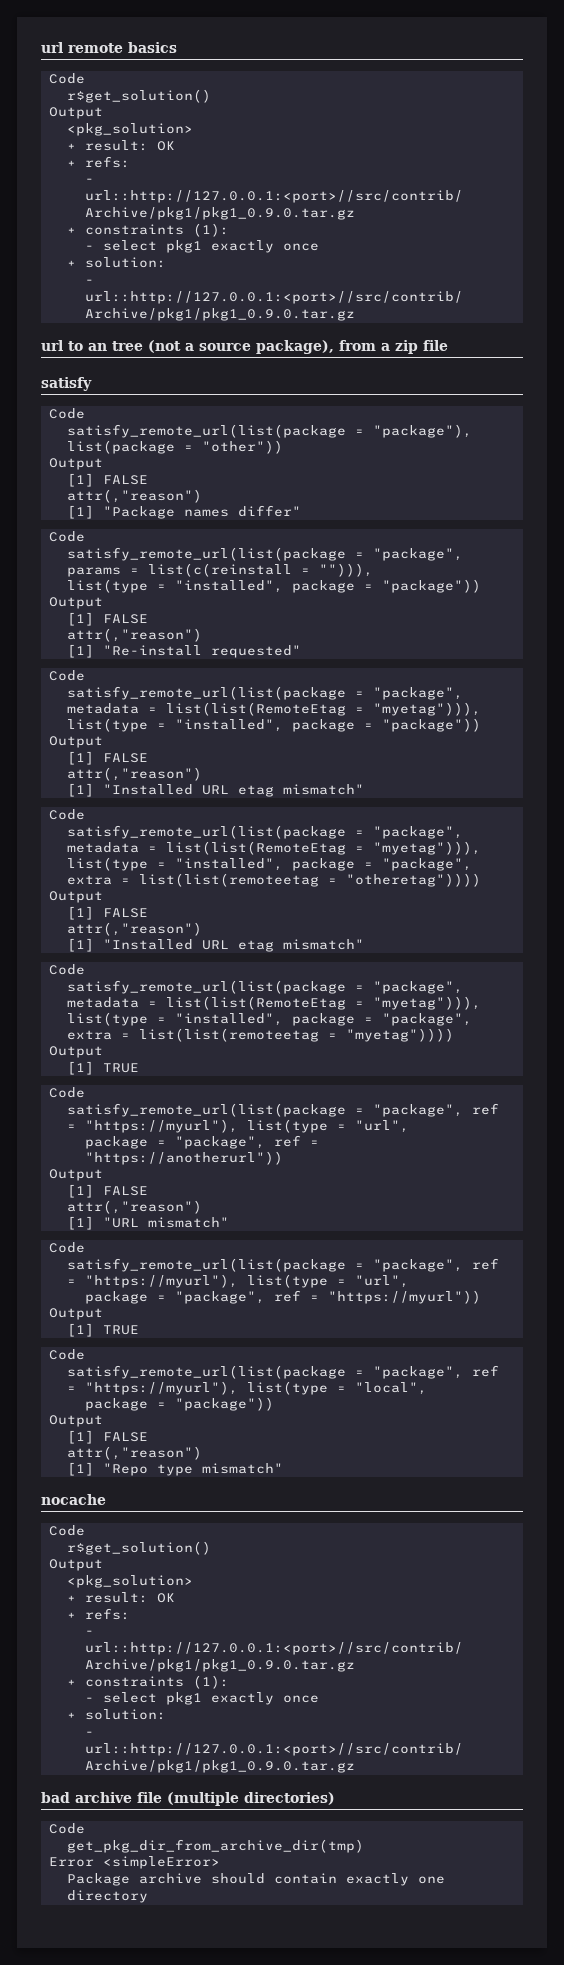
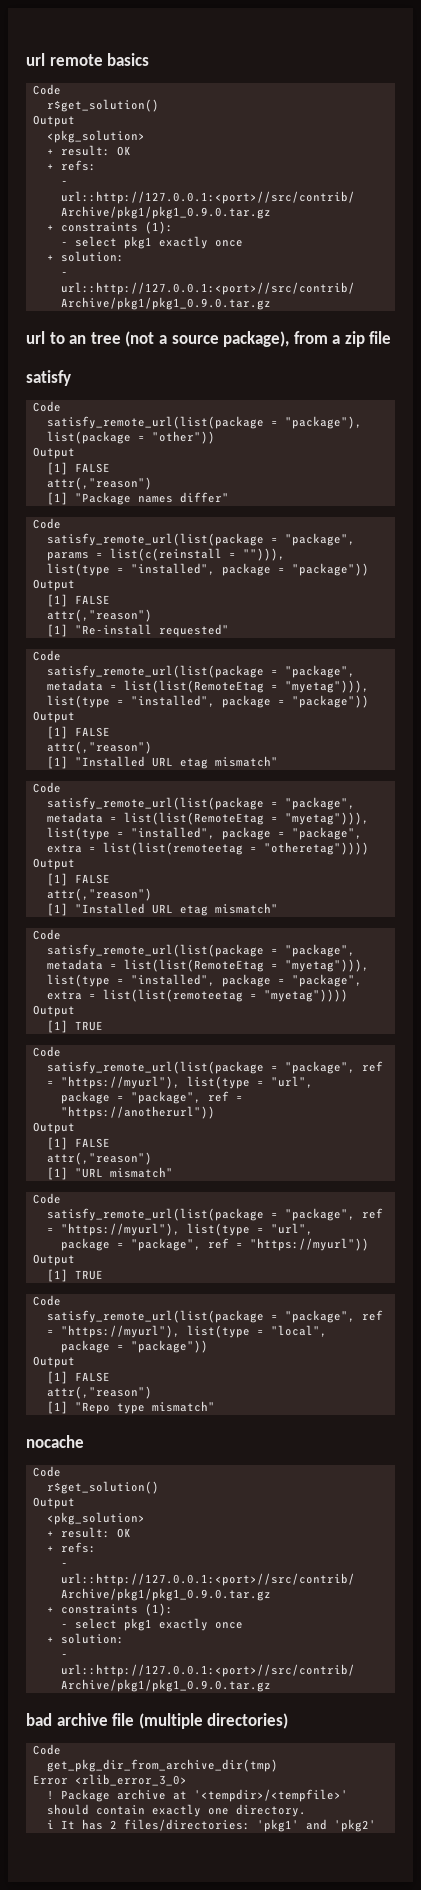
[103,1856,221,1869] [67,1873,446,1886] [67,1890,149,1903] <simpleError> // Package archive should contain exactly one directory -> [74,1774,187,1786] [46,1789,348,1802] [46,1804,306,1817] [46,1819,376,1832] <rlib_error_3_0> // ! Package archive at '<tempdir>/<tempfile>' should contain exactly one directory. // i It has 2 files/directories: 'pkg1' and 'pkg2'

